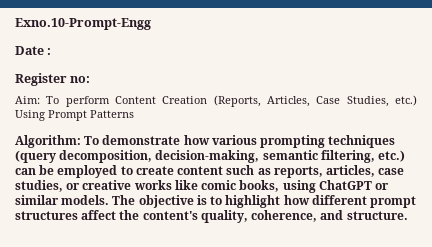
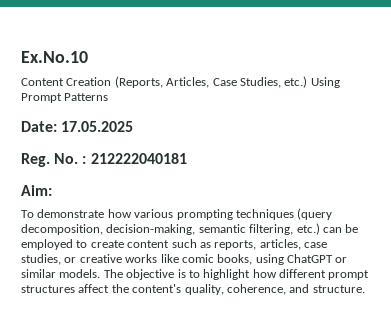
[15,18,151,30] [15,46,52,55] [15,73,91,86] [15,96,110,107] Exno.10-Prompt-Engg // Date : // Register no: // Aim: To perform -> [21,51,88,63] Ex.No.10 //
[15,135,81,148] Algorithm: -> [21,121,134,132] [21,153,187,167] [21,185,52,196] Date: 17.05.2025 // Reg. No. : 212222040181 // Aim: //

